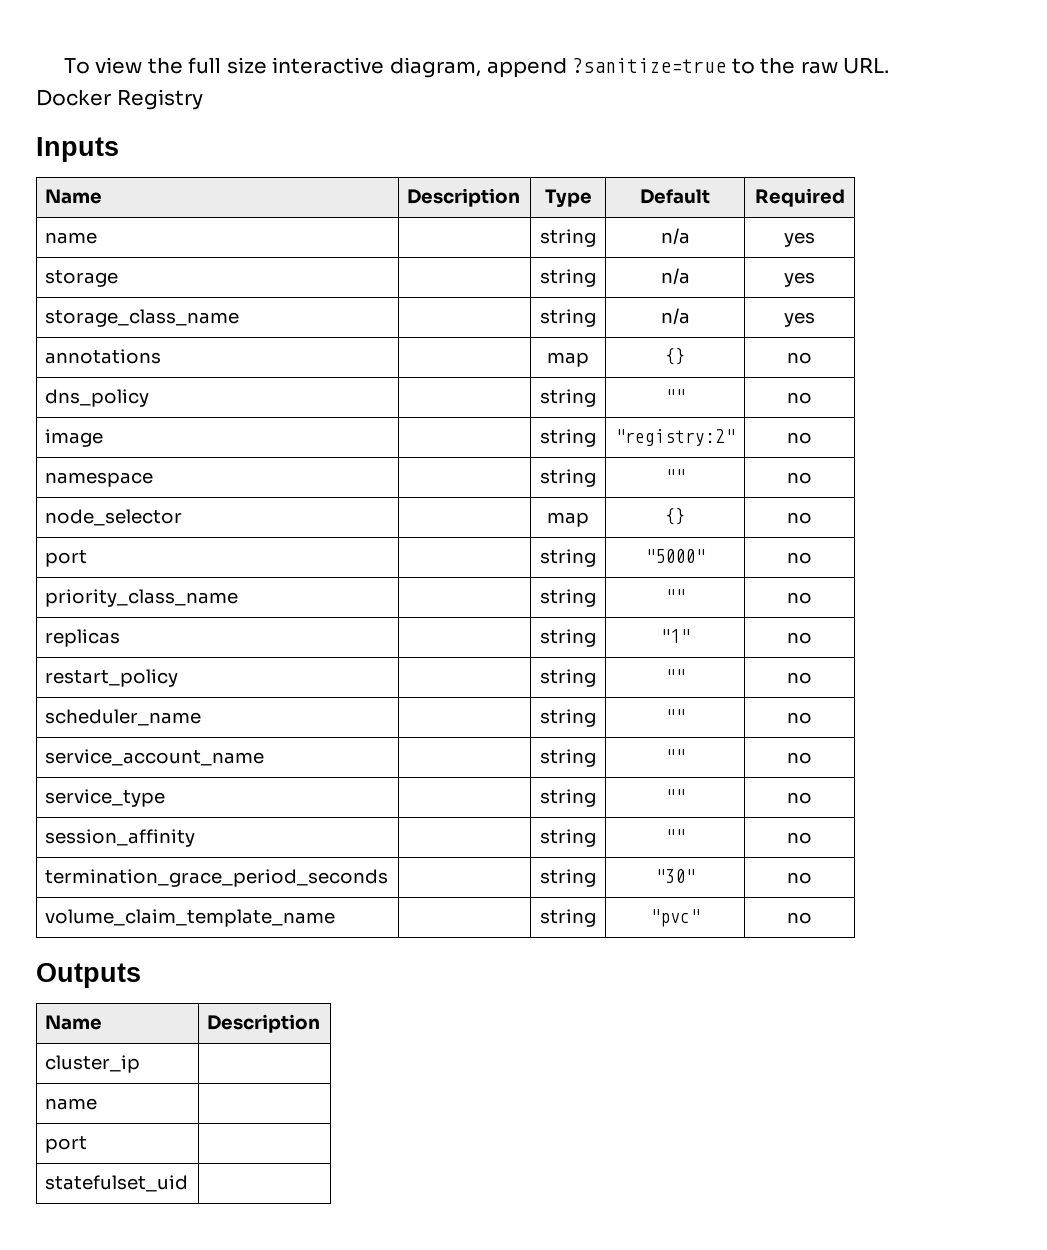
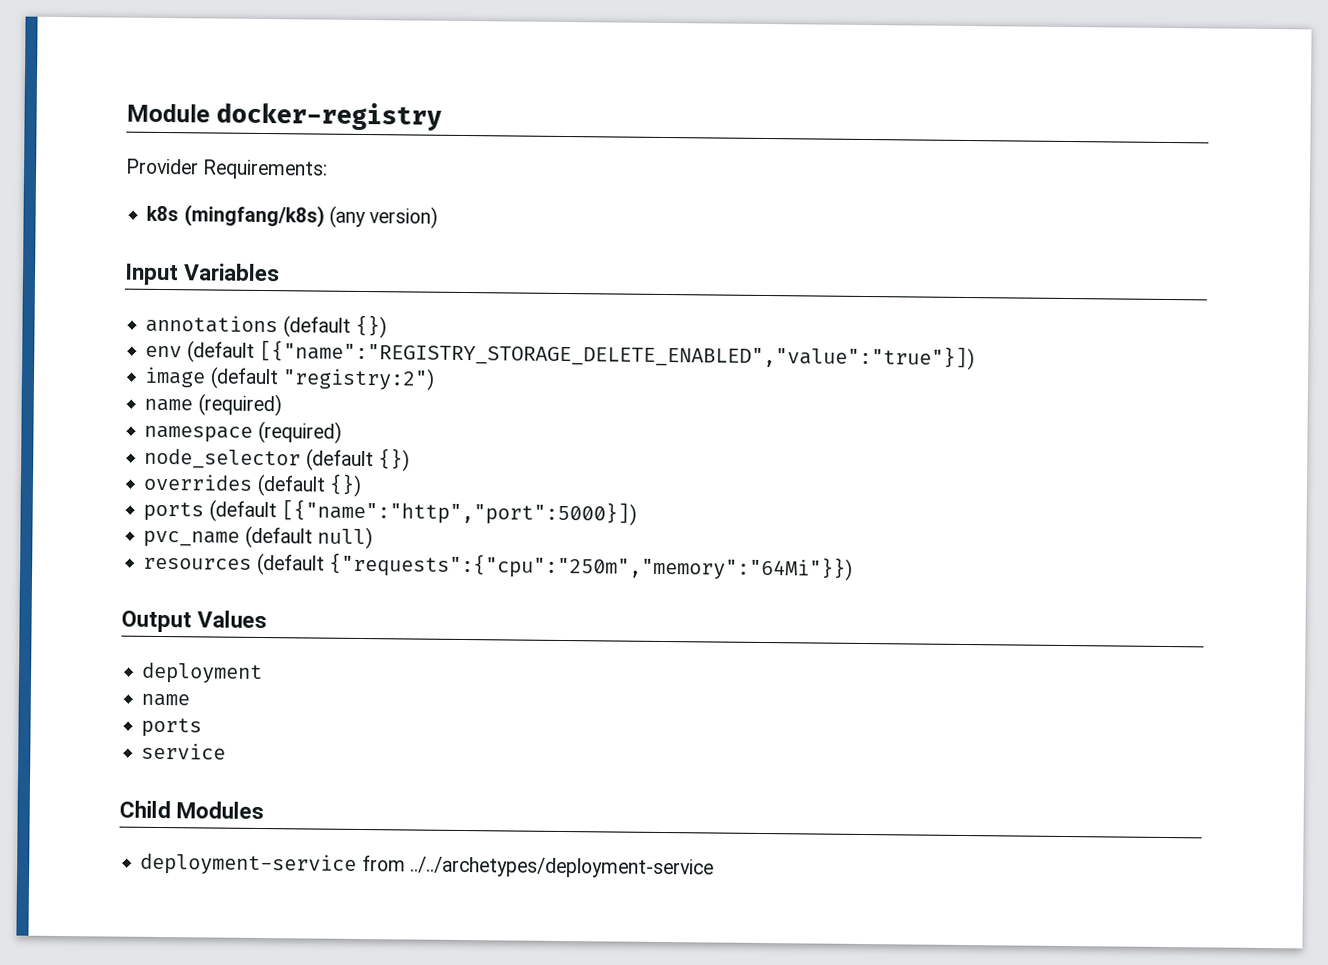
[63,57,890,78] [36,89,203,110] [36,137,119,162] [45,189,103,204] [407,188,521,207] [544,189,592,208] [640,189,710,204] [754,188,845,207] [45,232,98,244] [540,229,596,247] [660,228,690,245] [784,232,815,247] [45,270,119,287] [540,269,596,287] [660,268,690,285] [784,272,815,287] [45,309,240,327] [540,309,596,327] [660,308,690,325] [784,312,815,327] [45,349,162,364] [547,352,589,367] [665,348,685,365] [787,352,812,364] [45,389,150,407] [540,389,596,407] [665,389,685,403] [787,392,812,404] [45,429,104,447] [540,429,596,447] [615,429,735,446] [787,432,812,444] [45,472,154,487] [540,469,596,487] [665,469,685,483] [787,472,812,484] [45,509,183,526] [547,512,589,527] [665,508,685,525] [787,512,812,524] [45,550,88,567] [540,549,596,567] [645,549,705,563] [787,552,812,564] [45,589,239,607] [540,589,596,607] [665,589,685,603] [787,592,812,604] [45,629,121,647] [540,629,596,647] [660,629,690,643] [787,632,812,644] [45,669,179,687] [540,669,596,687] [665,669,685,683] [787,672,812,684] [45,709,202,726] [540,709,596,727] [665,709,685,723] [787,712,812,724] [45,749,265,766] [540,749,596,767] [665,749,685,763] [787,752,812,764] [45,789,166,807] [540,789,596,807] [665,789,685,803] [787,792,812,804] [45,829,196,847] [540,829,596,847] [665,829,685,843] [787,832,812,844] [45,869,389,887] [540,869,596,887] [655,869,695,883] [787,872,812,884] [45,909,336,927] [540,909,596,927] [650,909,700,927] [787,912,812,924] [36,963,141,988] [45,1015,103,1030] [207,1014,321,1033] [45,1055,141,1073] [45,1098,98,1110] [45,1136,88,1153] [45,1175,189,1192] To view the full size interactive diagram, append ?sanitize=true to the raw URL. // Docker Registry // Inputs // Name | Description | Type | Default | Required // name | | string | n/a | yes // storage | | string | n/a | yes // storage_class_name | | string | n/a | yes // annotations | | map | {} | no // dns_policy | | string | "" | no // image | | string | "registry:2" | no // namespace | | string | "" | no // node_selector | | map | {} | no // port | | string | "5000" | no // priority_class_name | | string | "" | no // replicas | | string | "1" | no // restart_policy | | string | "" | no // scheduler_name | | string | "" | no // service_account_name | | string | "" | no // service_type | | string | "" | no // session_affinity | | string | "" | no // termination_grace_period_seconds | | string | "30" | no // volume_claim_template_name | | string | "pvc" | no // Outputs // Name | Description // cluster_ip | // name | // port | // statefulset_uid | -> [126,101,442,131] [126,158,329,180] [146,204,439,229] [124,263,281,286] [145,314,387,339] [145,339,975,371] [144,366,435,391] [144,393,282,417] [144,420,342,444] [144,447,410,472] [143,473,362,497] [143,499,637,526] [143,525,373,550] [143,552,853,581] [121,610,268,633] [141,661,264,685] [141,693,191,707] [141,717,203,738] [141,742,227,760] [119,800,265,820] [140,852,714,879] Module docker-registry // Provider Requirements: // k8s (mingfang/k8s) (any version) // Input Variables // annotations (default {}) // env (default [{"name":"REGISTRY_STORAGE_DELETE_ENABLED","value":"true"}]) // image (default "registry:2") // name (required) // namespace (required) // node_selector (default {}) // overrides (default {}) // ports (default [{"name":"http","port":5000}]) // pvc_name (default null) // resources (default {"requests":{"cpu":"250m","memory":"64Mi"}}) // Output Values // deployment // name // ports // service // Child Modules // deployment-service from ../../archetypes/deployment-service

